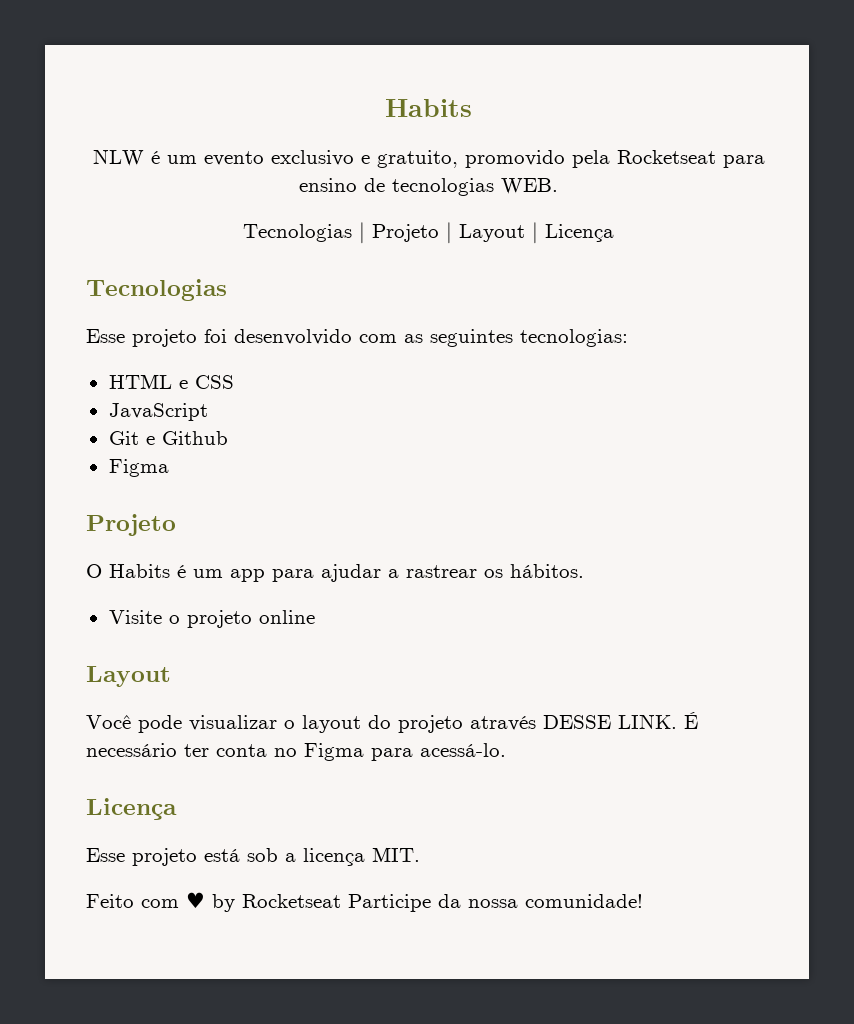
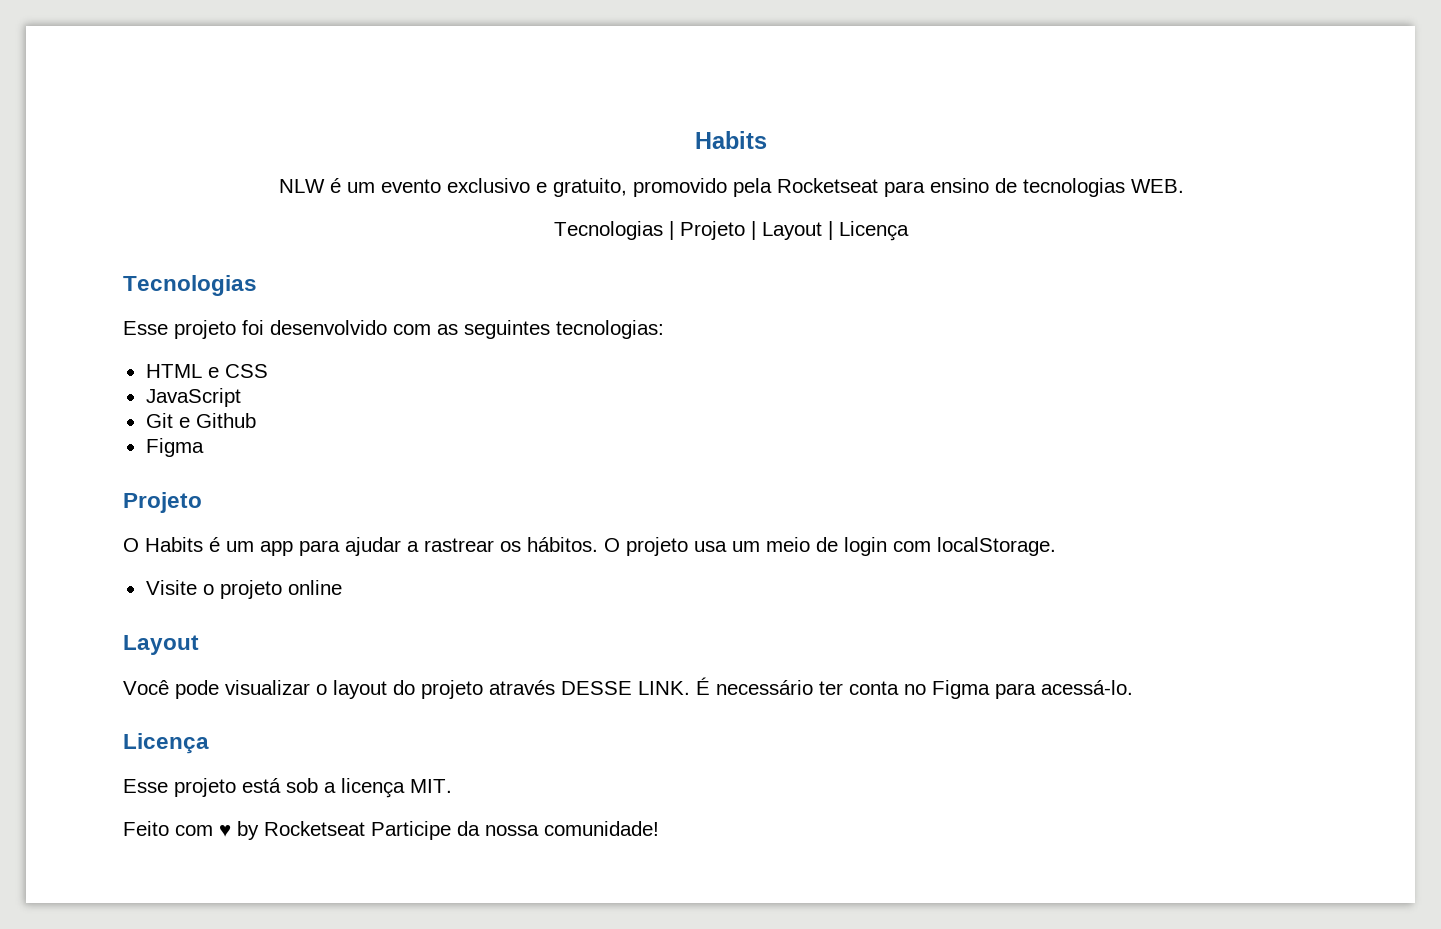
(584, 571) none -> [604,537,1056,556] O projeto usa um meio de login com localStorage.

